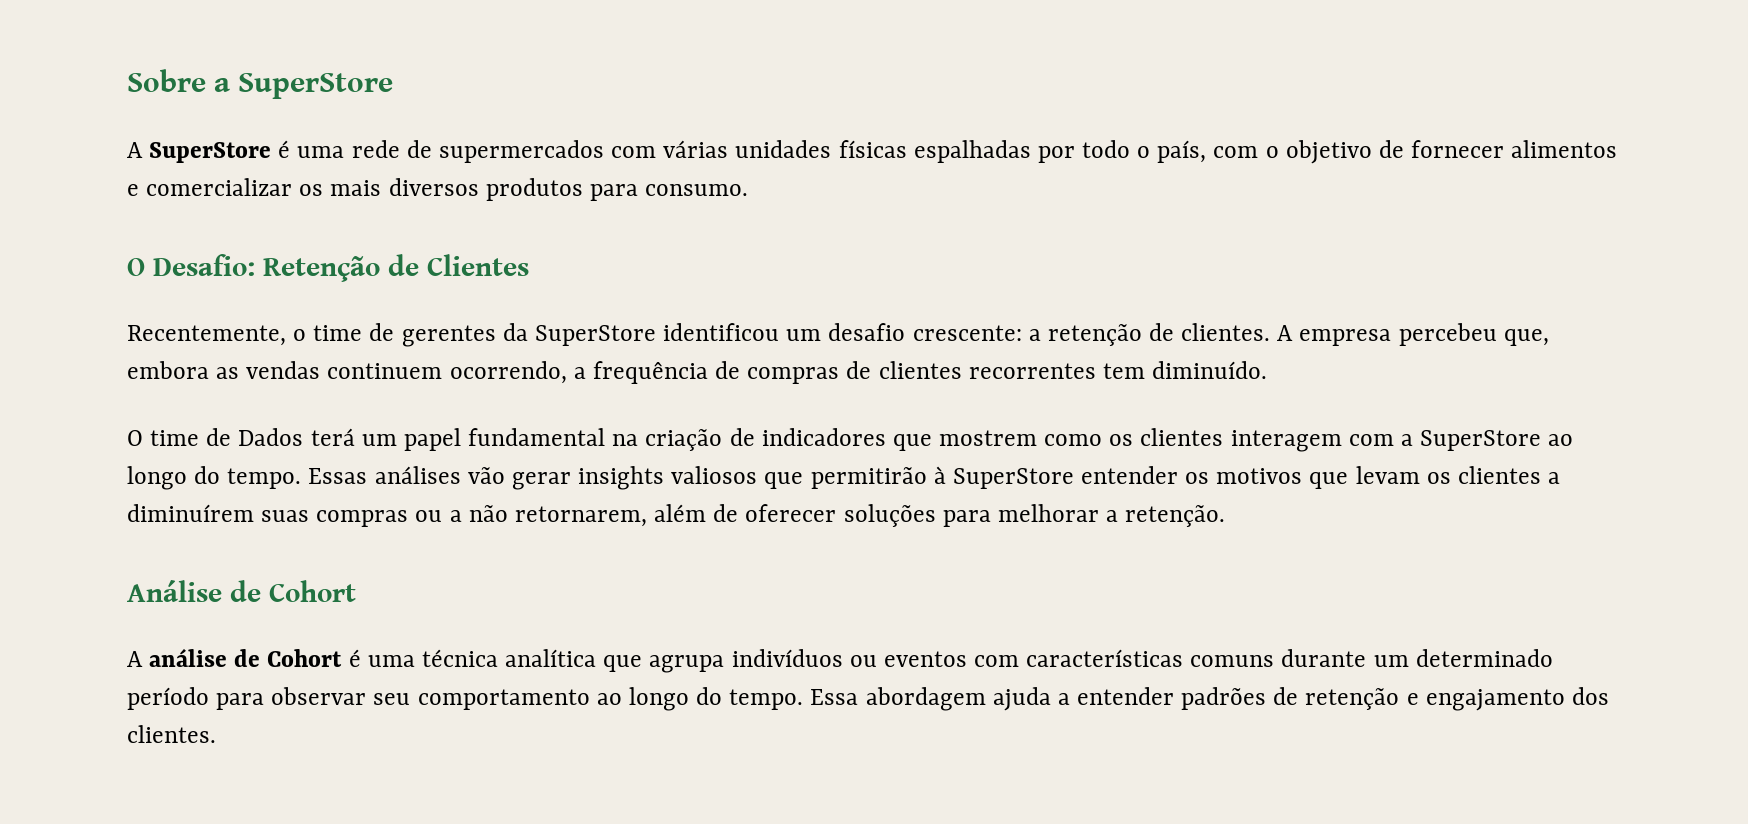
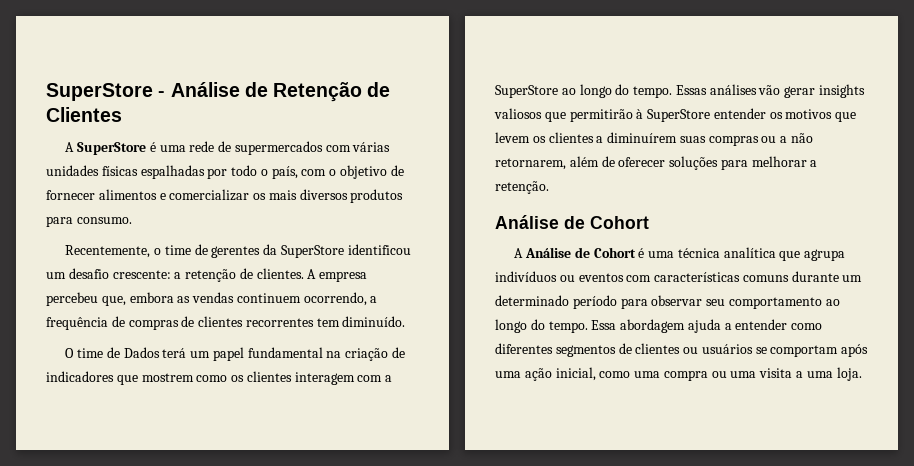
[127,69,394,99] Sobre a SuperStore -> [46,82,391,102] [46,107,122,122] SuperStore - Análise de Retenção de Clientes
[127,254,529,282] // O Desafio: Retenção de Clientes -> (132, 220) none
[1355,466,1420,484] levam -> [495,132,530,143] levem
[149,648,228,667] análise -> [524,247,571,258] Análise
[1181,687,1609,711] [127,725,216,743] padrões de retenção e engajamento dos clientes. -> [791,323,823,330] [495,343,869,357] [495,367,862,381] como diferentes segmentos de clientes ou usuários se comportam após uma ação inicial, como uma compra ou uma visita a uma loja.

